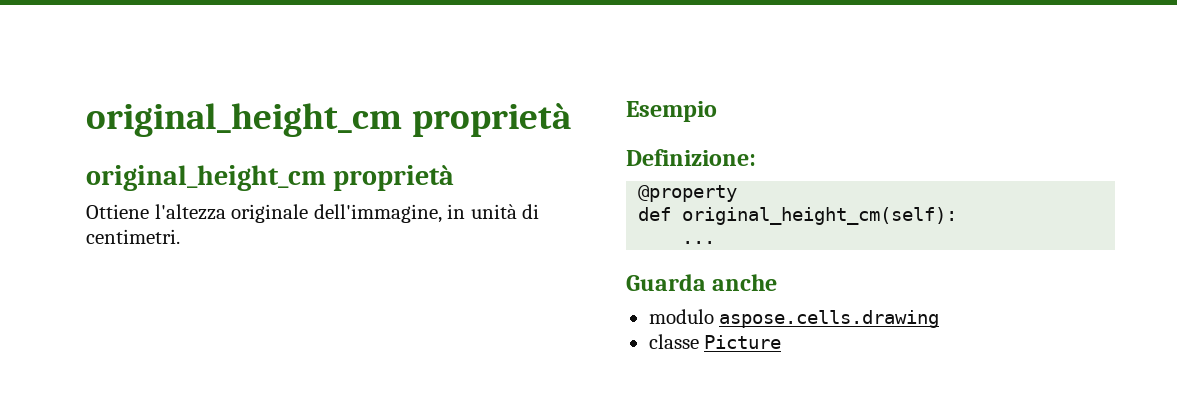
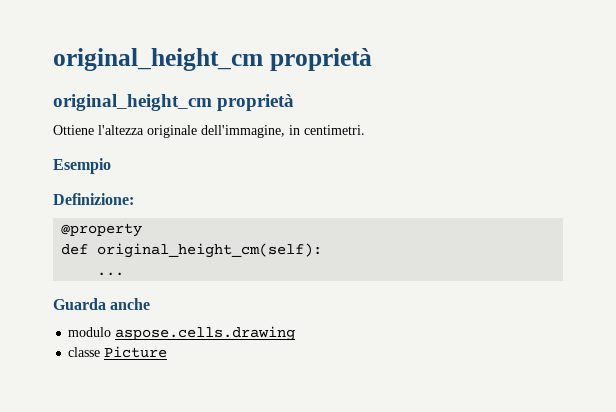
[470,204,540,219] unità di -> (300, 130) none

